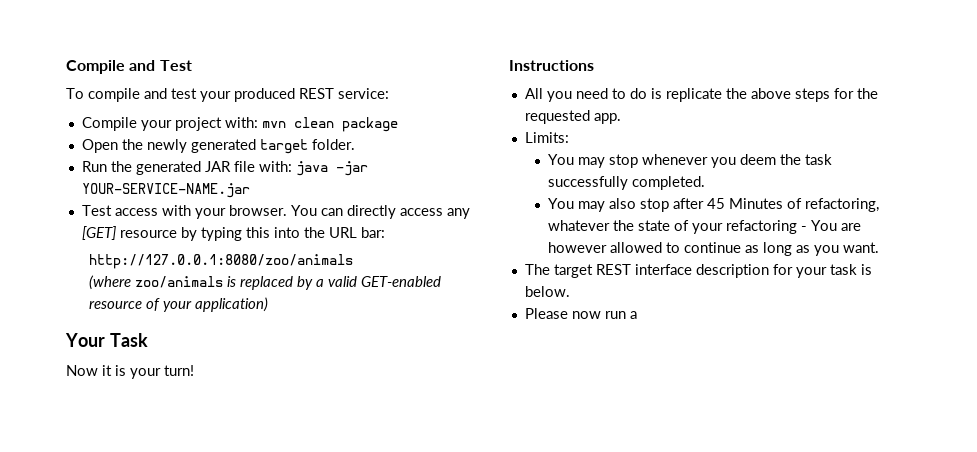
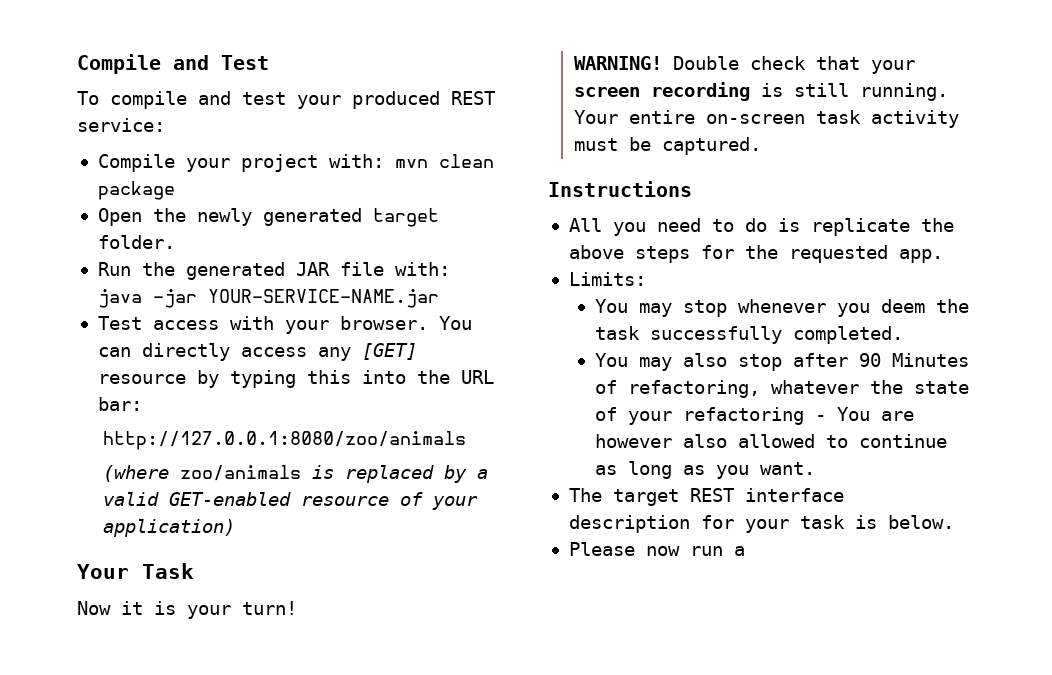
(194, 370) none -> [573,56,915,74] [573,82,948,101] [573,110,959,128] [573,137,761,155] // WARNING! Double check that your screen recording is still running. Your entire on-screen task activity must be captured.
[706,198,725,209] 45 -> [858,353,881,367] 90
(607, 247) none -> [682,434,727,448] also

